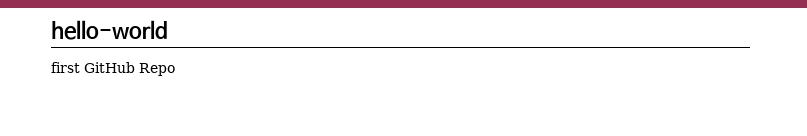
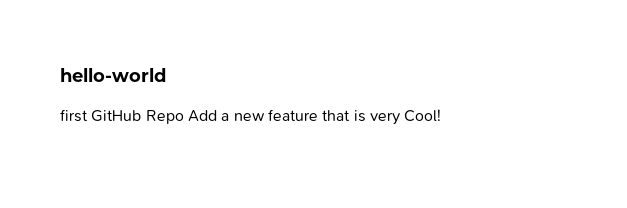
(175, 69) none -> [187,109,442,125] Add a new feature that is very Cool!

